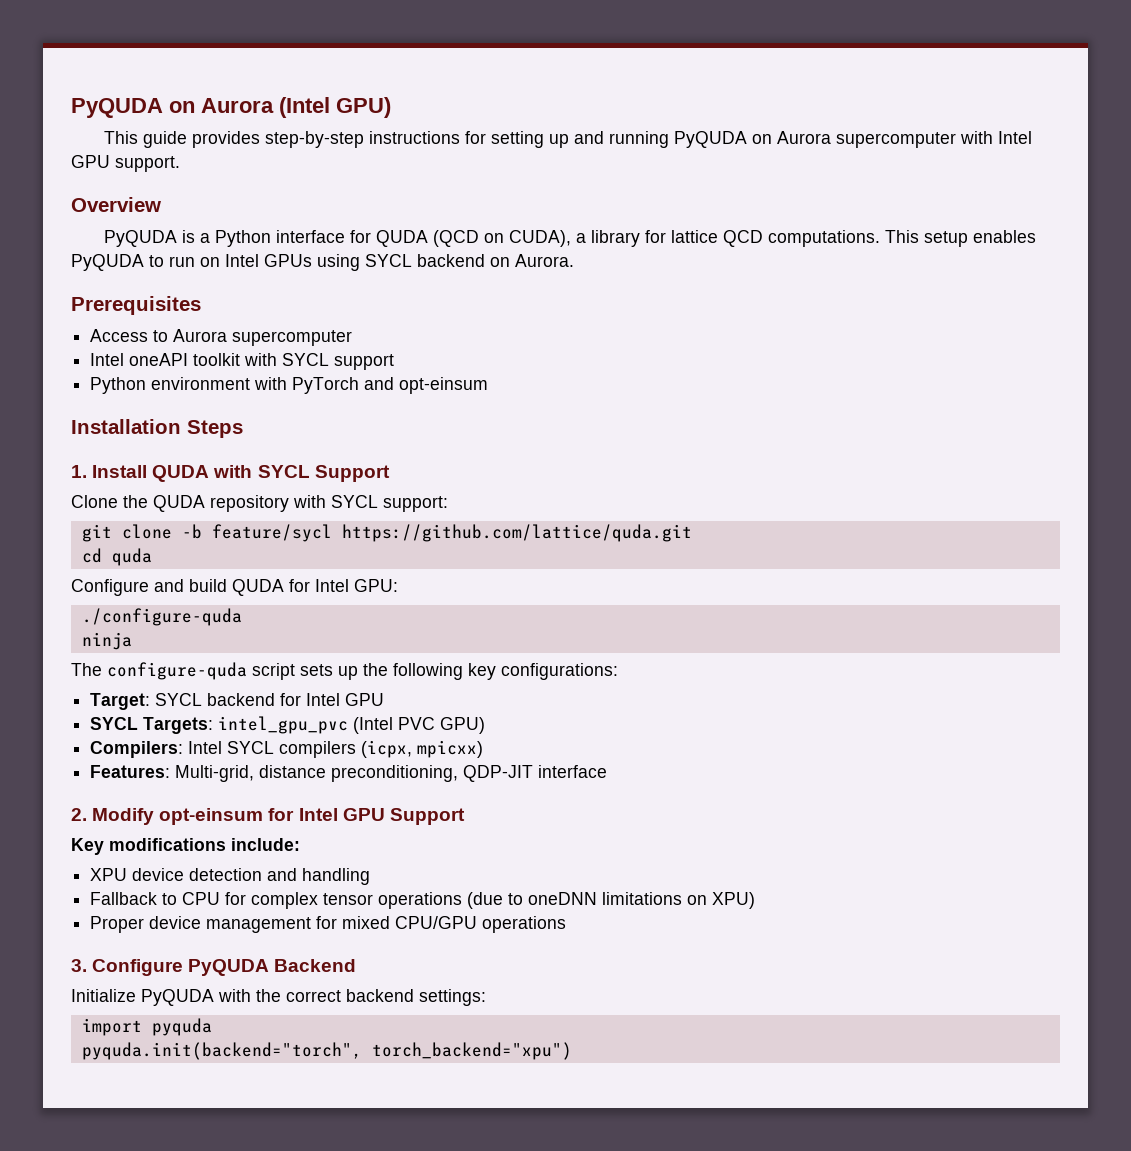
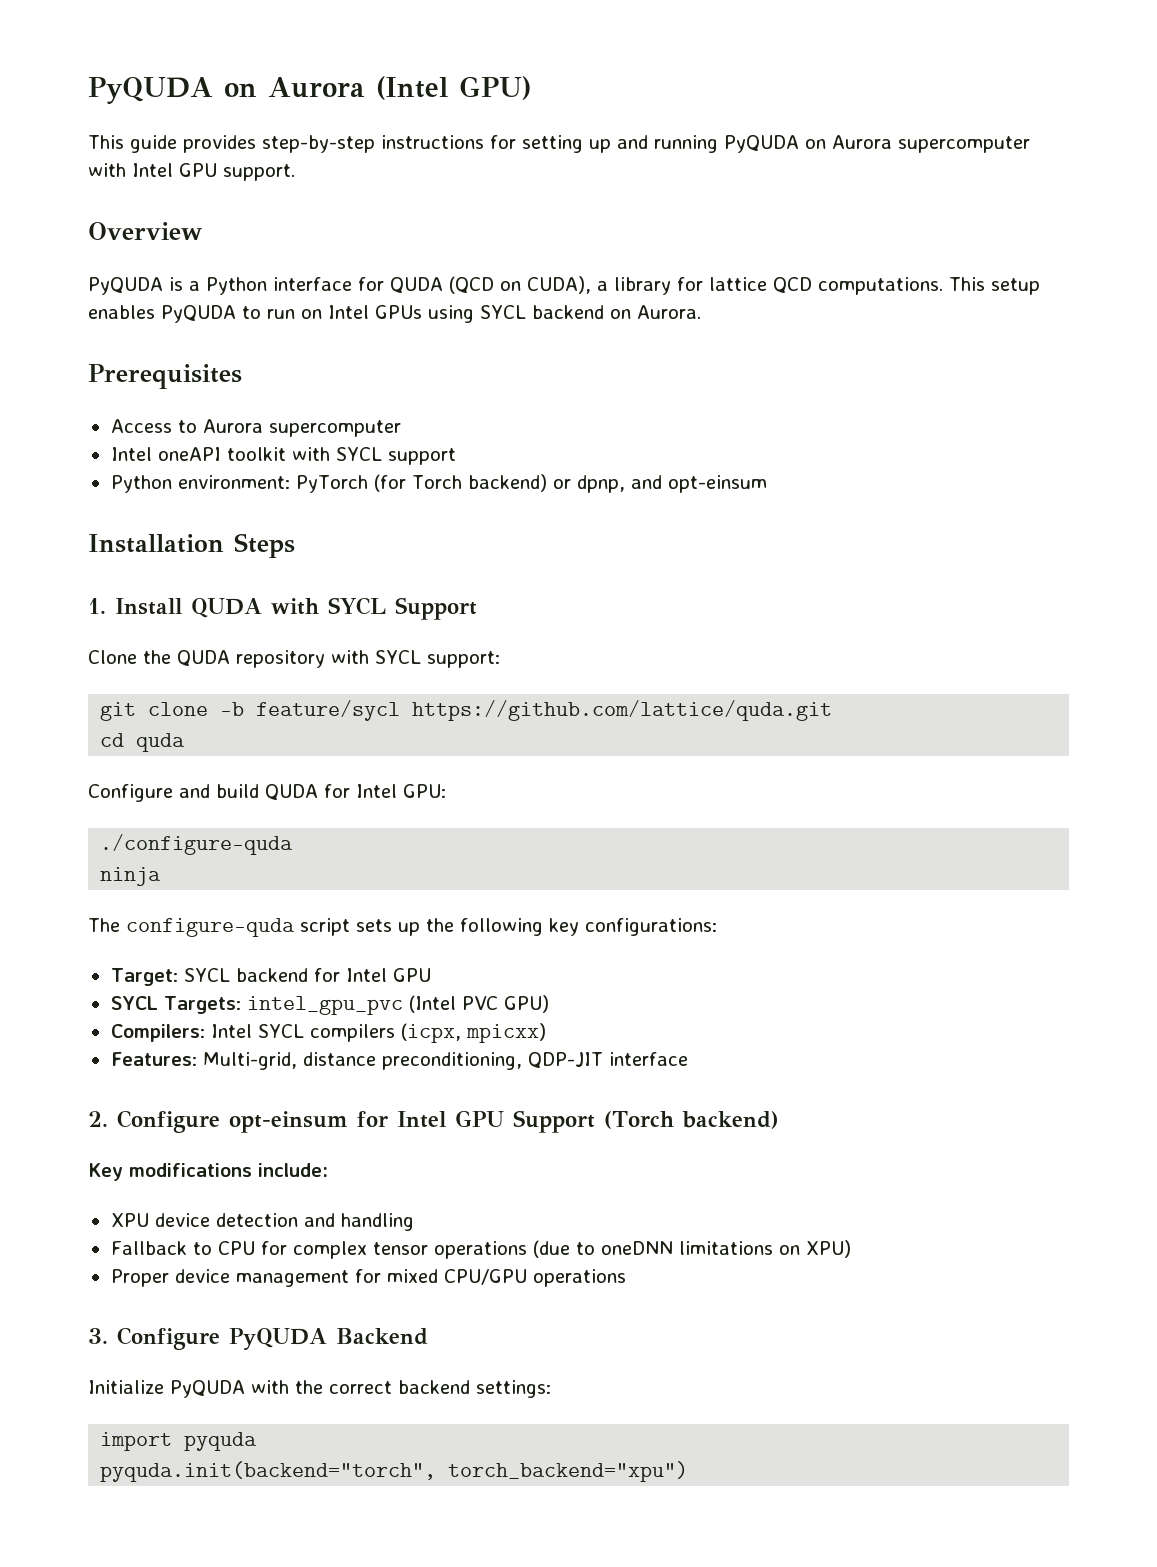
[151,377,360,394] environment with PyTorch -> [177,474,625,493] environment: PyTorch (for Torch backend) or dpnp,
[92,808,155,825] Modify -> [117,1110,220,1133] Configure
(465, 816) none -> [604,1111,779,1129] (Torch backend)

